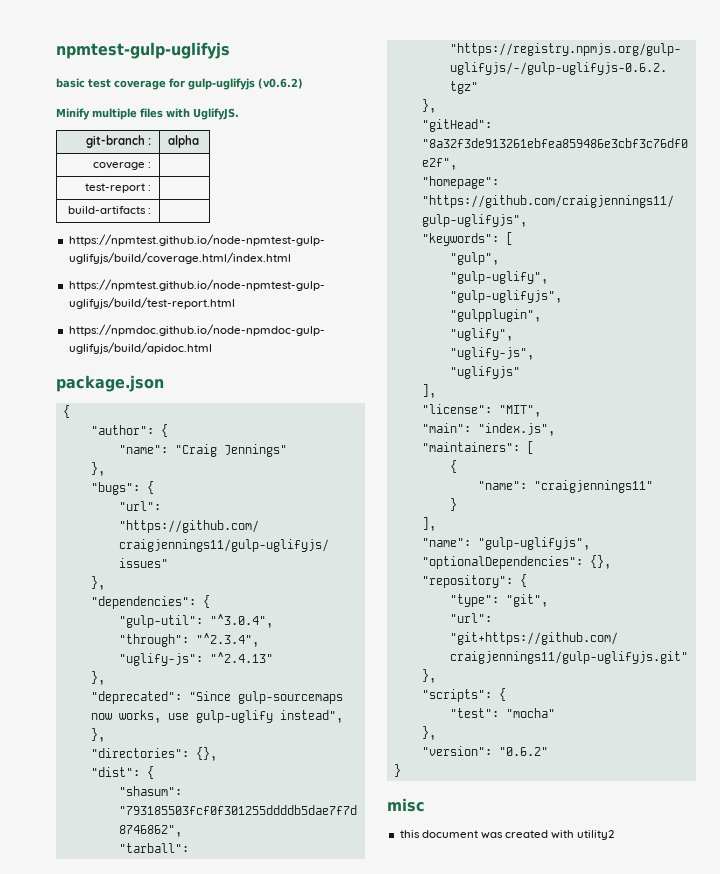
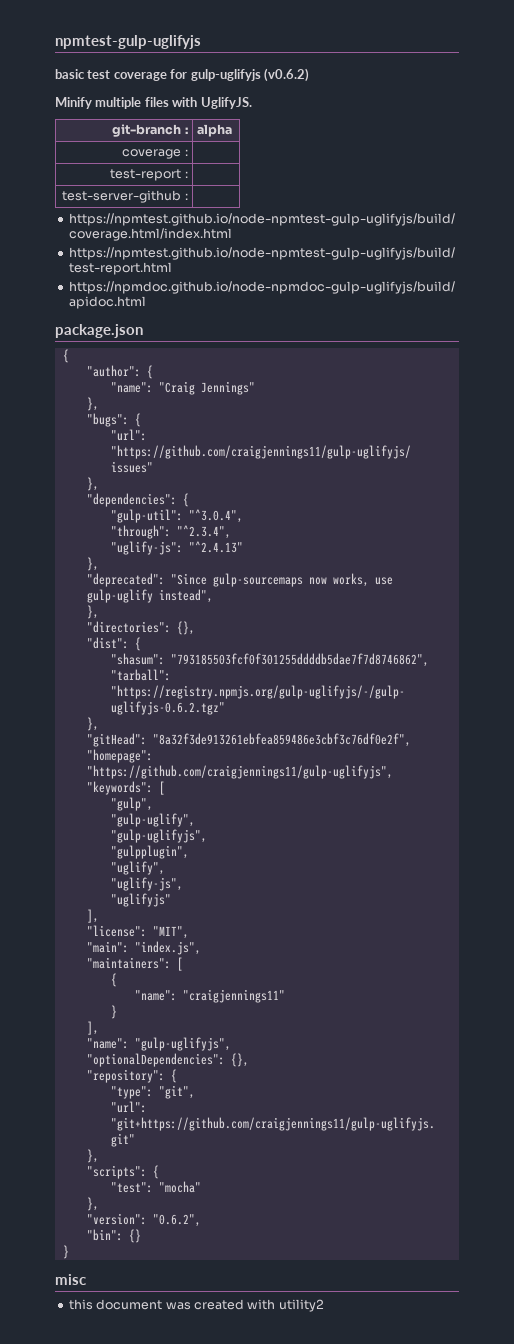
[67,206,146,214] build-artifacts -> [62,190,182,203] test-server-github
[498,747,548,756] "0.6.2" -> [152,1214,201,1227] [86,1229,141,1243] "0.6.2", // "bin": {}

